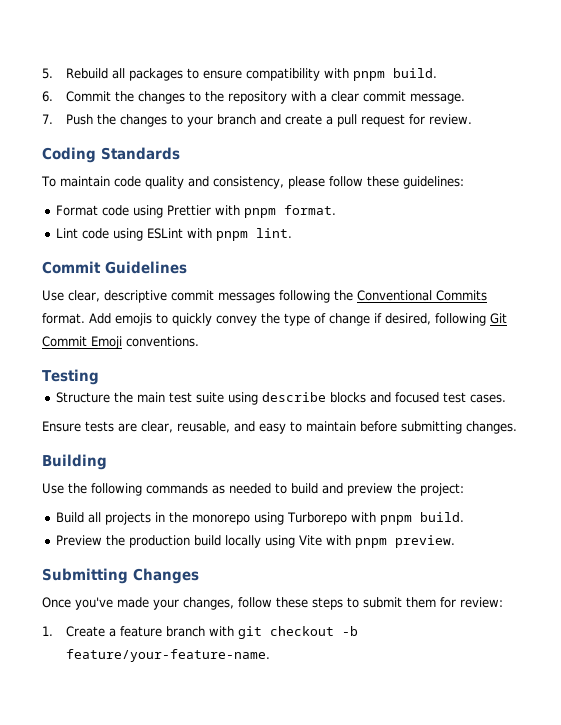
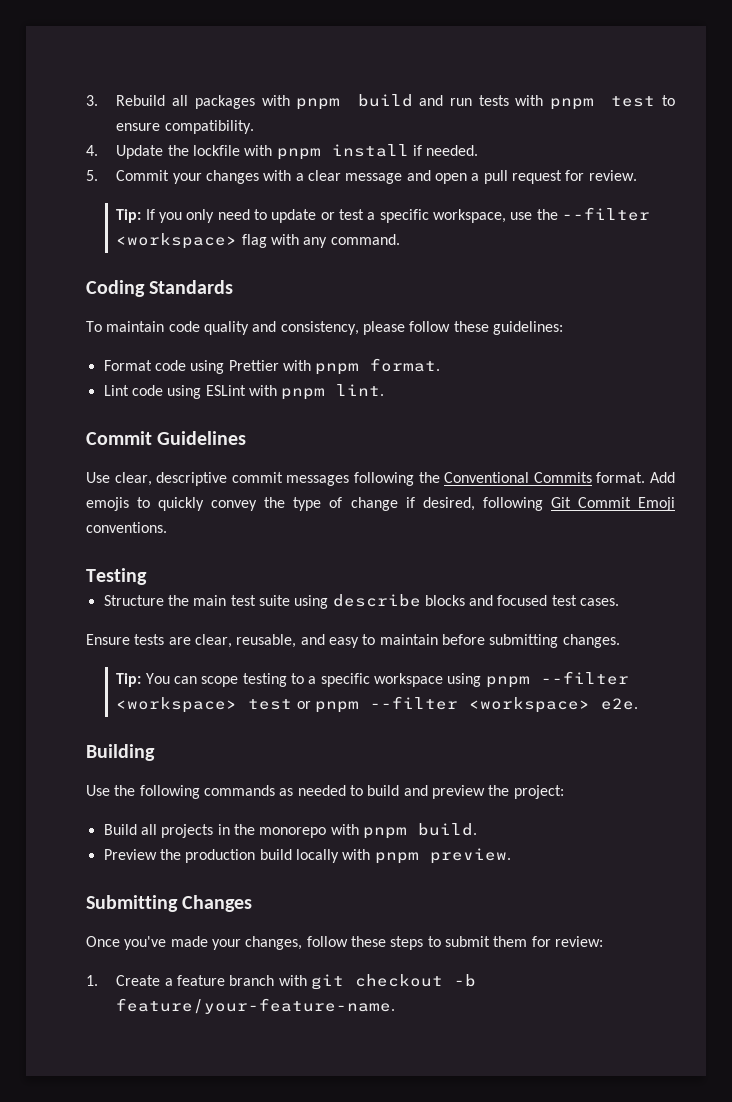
[42,68,53,79] 5. -> [86,95,98,106] 3.
[186,68,437,81] [42,91,465,104] [42,114,322,127] to ensure compatibility with pnpm build. // 6. Commit the changes to the repository with a clear commit message. // 7. Push the changes to your branch and create -> [261,94,675,110] [116,120,254,134] [86,144,479,160] [86,170,468,184] with pnpm build and run tests with pnpm test to ensure compatibility. // 4. Update the lockfile with pnpm install if needed. // 5. Commit your changes with a clear message and open
(472, 119) none -> [116,207,650,223] [116,233,400,249] // Tip: If you only need to update or test a specific workspace, use the --filter <workspace> flag with any command.
(517, 427) none -> [116,671,629,688] [116,696,639,713] // Tip: You can scope testing to a specific workspace using pnpm --filter <workspace> test or pnpm --filter <workspace> e2e.
[254,512,348,525] using Turborepo -> (327, 832) none
[265,535,323,548] using Vite -> (339, 856) none

